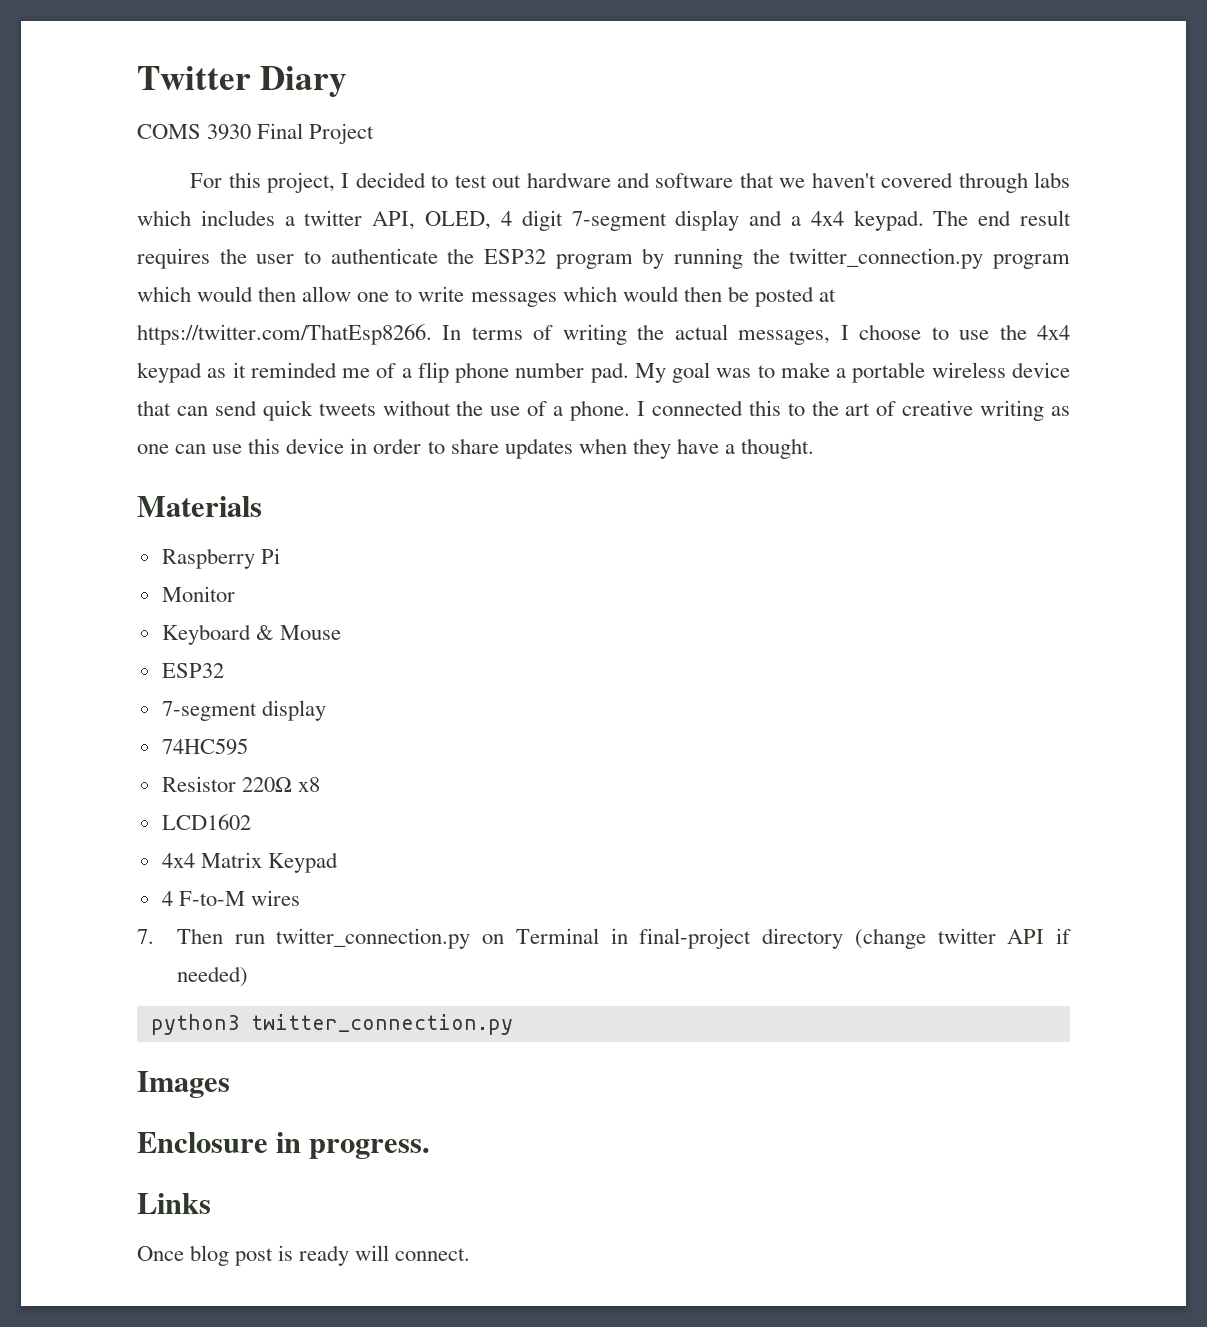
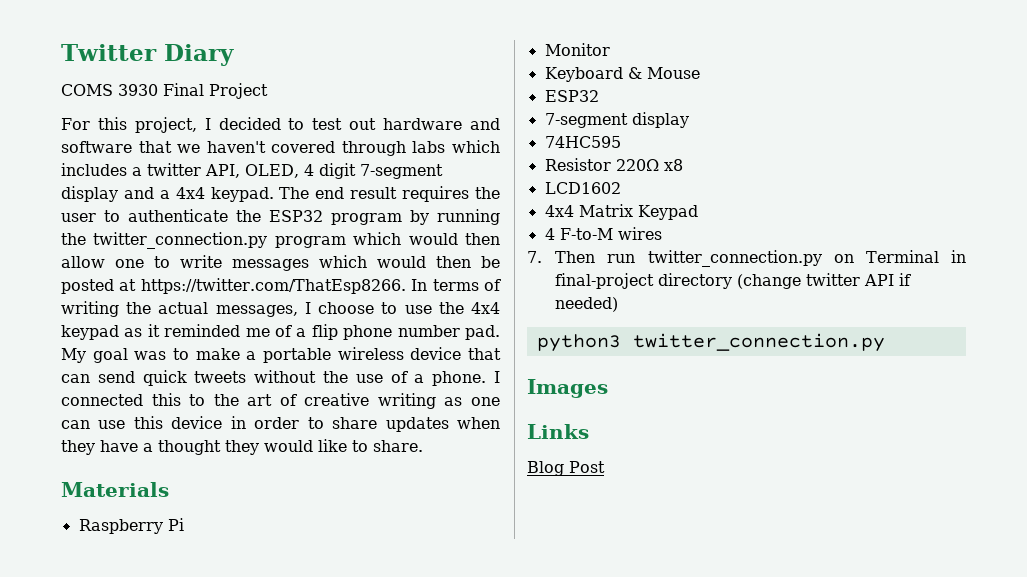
[741,438,815,459] thought. -> [158,439,423,455] thought they would like to share.
[137,1132,431,1159] [137,1193,211,1214] [137,1245,471,1266] Enclosure in progress. // Links // Once blog post is ready will connect. -> [527,424,589,439] [527,461,605,476] Links // Blog Post

